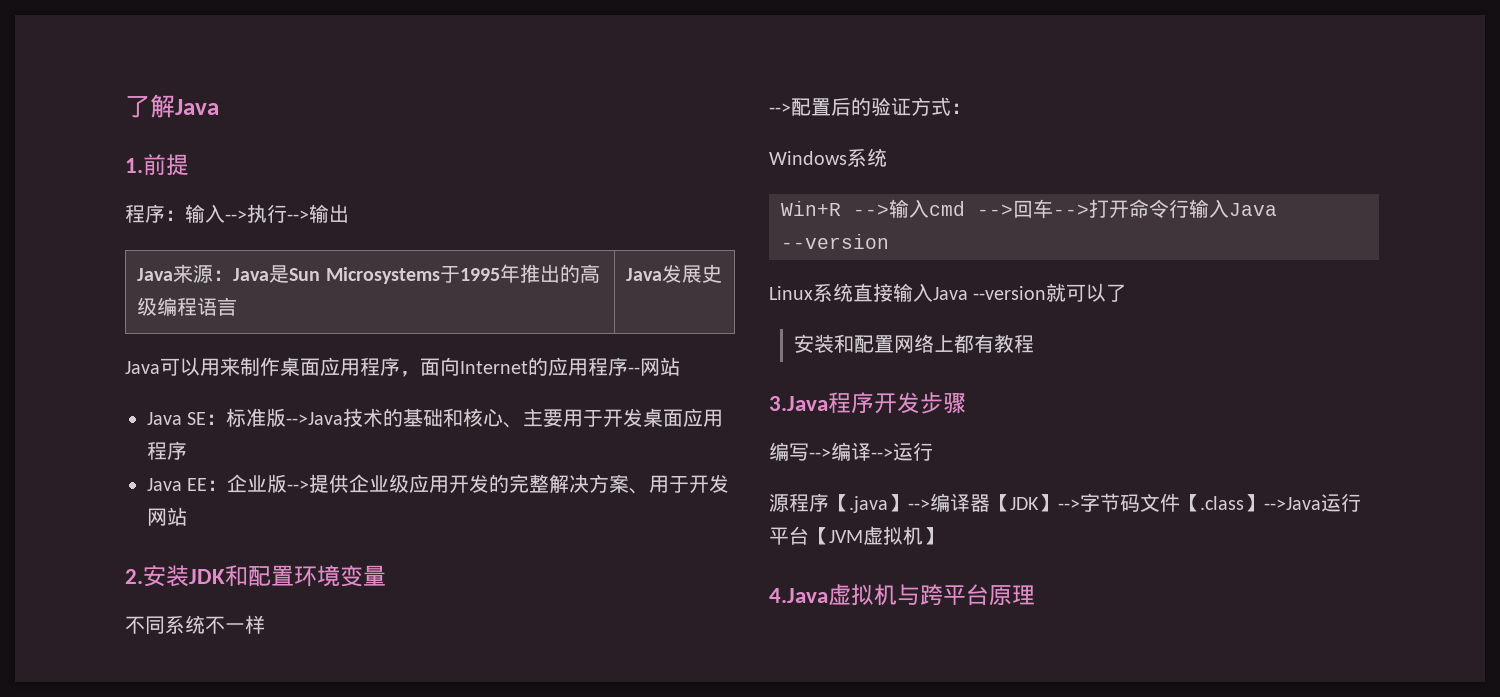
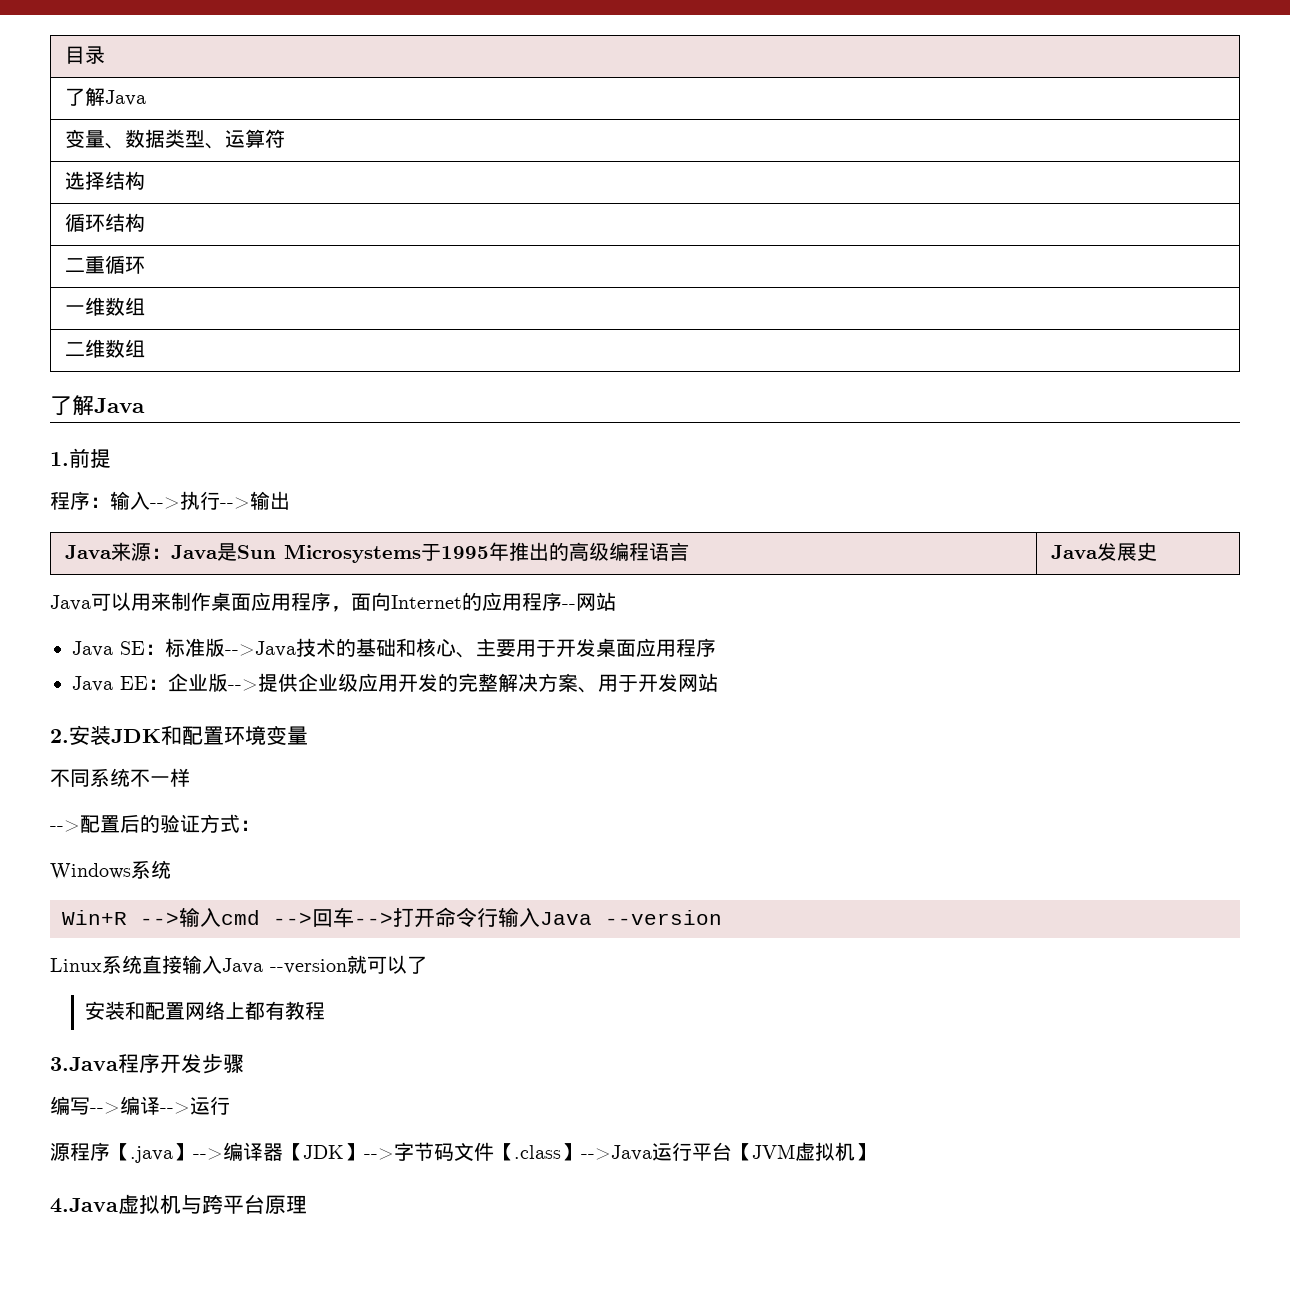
(125, 107) none -> [65,46,106,64] [65,87,147,106] [65,129,286,149] [65,171,146,190] [65,213,146,232] [65,255,146,274] [65,297,146,316] [65,339,146,358] 目录 // 了解Java // 变量、数据类型、运算符 // 选择结构 // 循环结构 // 二重循环 // 一维数组 // 二维数组 //

